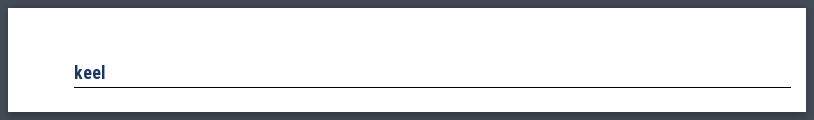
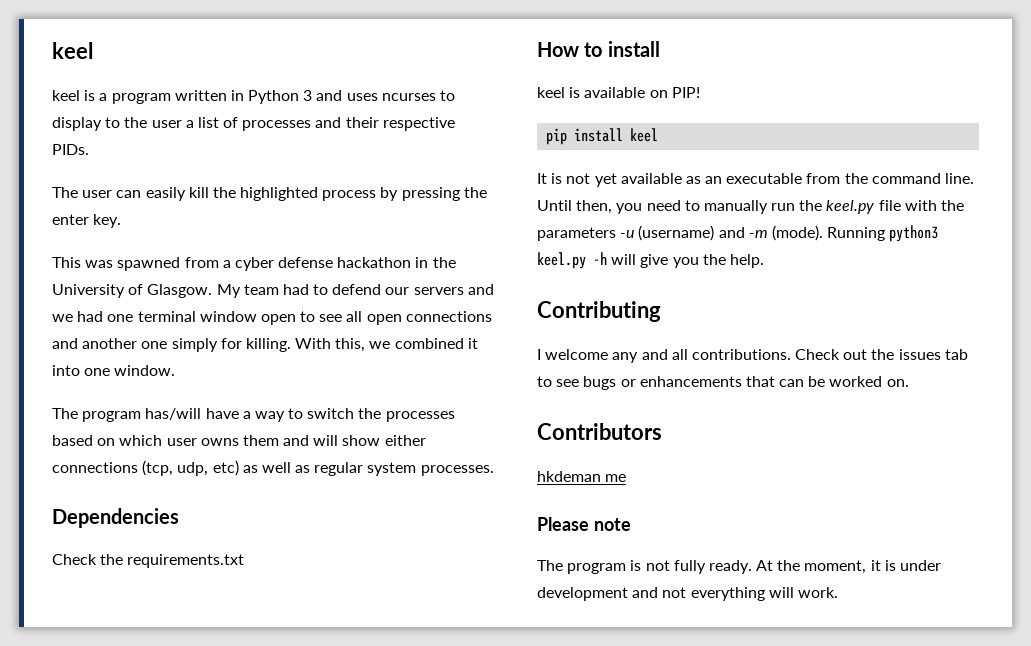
[74,65,105,79] keel -> [52,42,93,59] [52,90,456,104] [52,117,455,131] [52,144,89,155] [52,187,487,201] [52,214,122,228] [52,257,456,271] [52,284,494,298] [52,311,492,325] [52,338,478,352] [52,365,176,376] [52,408,455,422] [52,435,426,446] [52,460,494,476] [52,508,179,528] [52,554,245,568] [537,41,660,57] [537,87,700,98] [546,128,659,145] [537,173,975,187] [537,200,965,214] [537,225,939,242] [537,252,764,269] [537,301,661,322] [537,349,968,363] [537,376,909,390] [537,423,662,440] [537,471,627,482] [537,517,631,531] [537,560,942,574] [537,587,838,601] keel // keel is a program written in Python 3 and uses ncurses to display to the user a list of processes and their respective PIDs. // The user can easily kill the highlighted process by pressing the enter key. // This was spawned from a cyber defense hackathon in the University of Glasgow. My team had to defend our servers and we had one terminal window open to see all open connections and another one simply for killing. With this, we combined it into one window. // The program has/will have a way to switch the processes based on which user owns them and will show either connections (tcp, udp, etc) as well as regular system processes. // Dependencies // Check the requirements.txt // How to install // keel is available on PIP! // pip install keel // It is not yet available as an executable from the command line. Until then, you need to manually run the keel.py file with the parameters -u (username) and -m (mode). Running python3 keel.py -h will give you the help. // Contributing // I welcome any and all contributions. Check out the issues tab to see bugs or enhancements that can be worked on. // Contributors // hkdeman me // Please note // The program is not fully ready. At the moment, it is under development and not everything will work.

